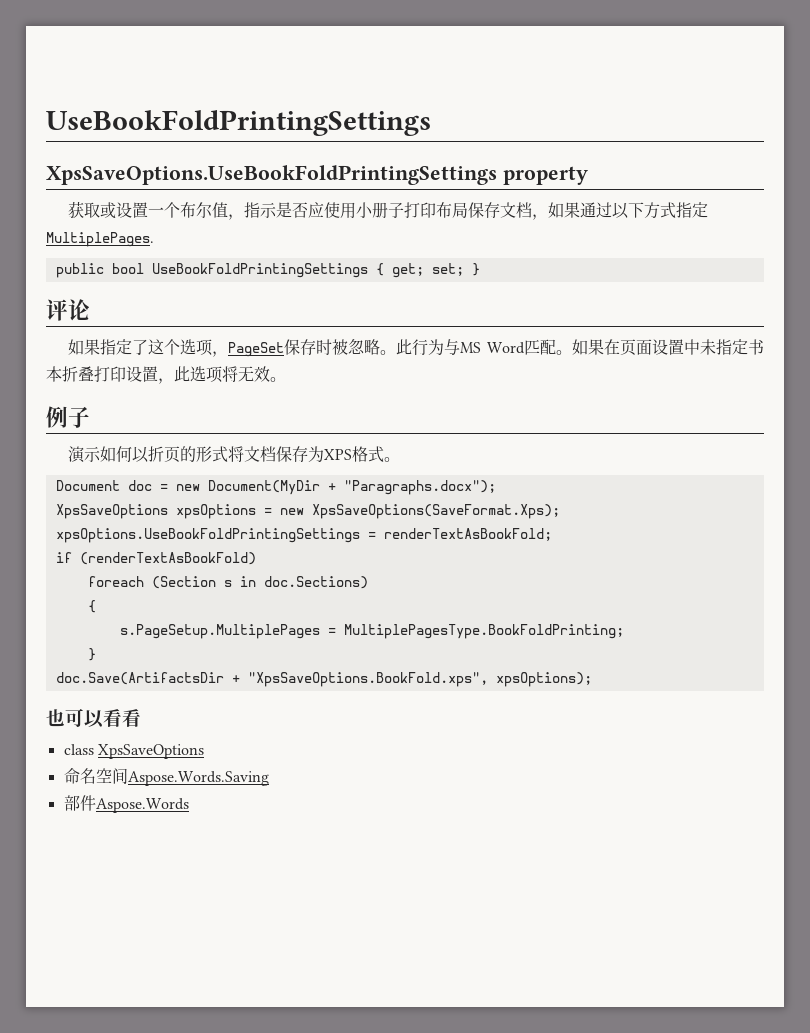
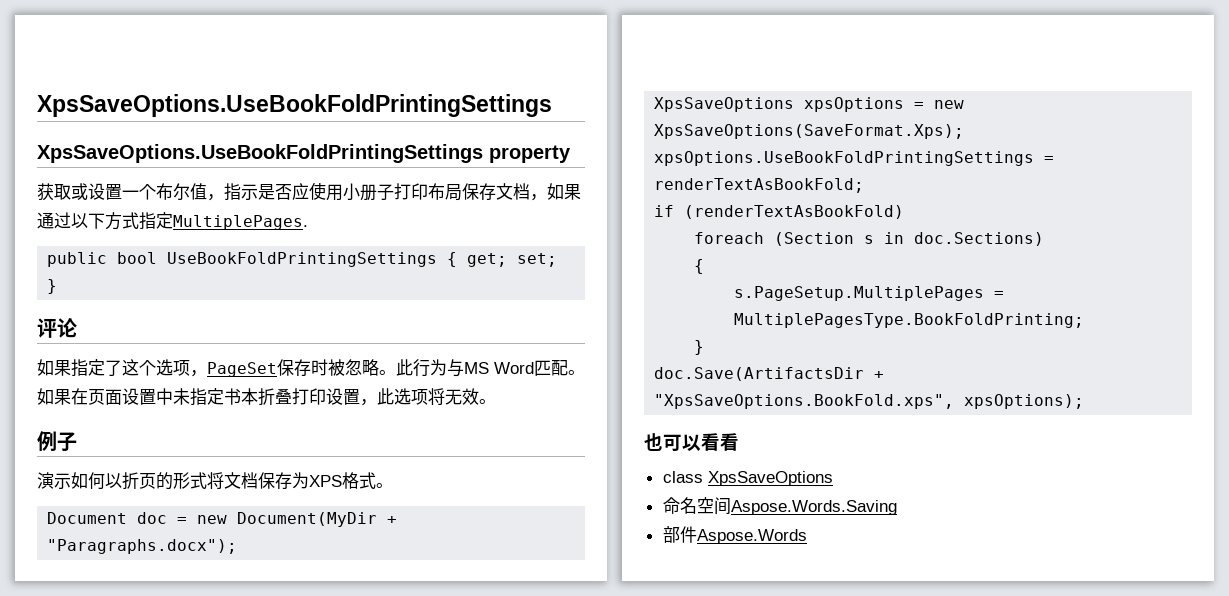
[46,110,431,136] UseBookFoldPrintingSettings -> [37,94,552,117] XpsSaveOptions.UseBookFoldPrintingSettings

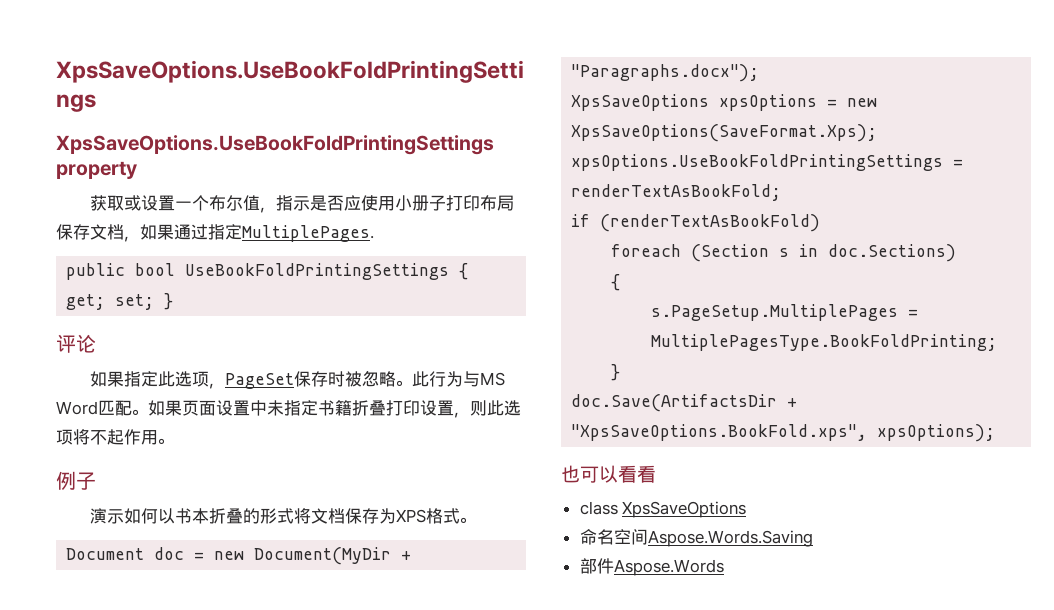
[71,212,139,230] 以下方式 -> (208, 232) none
[105,359,156,376] 了这个 -> [157,371,175,387] 此
[71,388,88,405] 在 -> (182, 408) none
[241,388,258,405] 本 -> [335,400,352,416] 籍
(377, 402) none -> [470,400,487,416] 则
[445,388,479,405] 无效 -> [90,429,158,445] 不起作用
[122,472,156,490] 折页 -> [174,508,243,524] 书本折叠

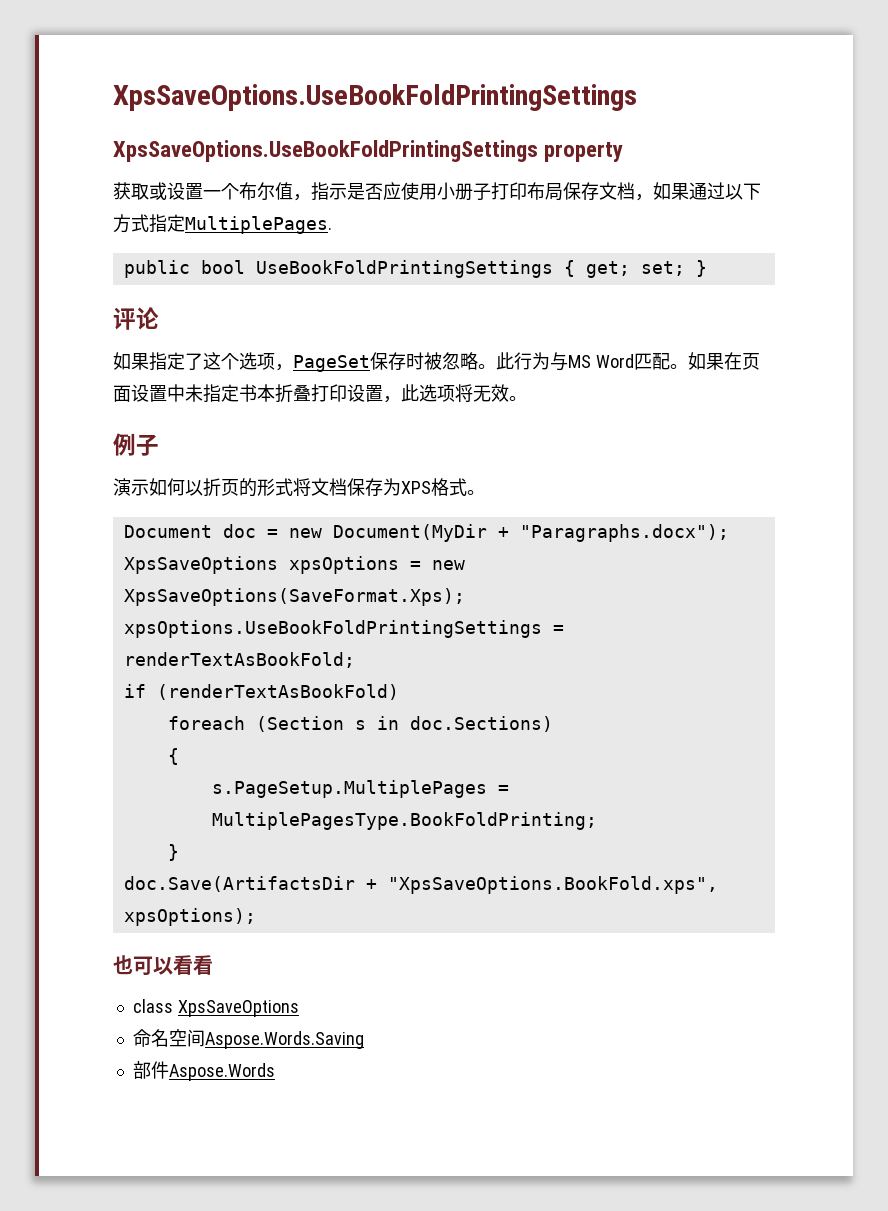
(208, 232) none -> [725,183,761,200] [113,214,149,233] 以下方式
[157,371,175,387] 此 -> [185,352,239,370] 了这个
(182, 408) none -> [723,352,742,370] 在
[335,400,352,416] 籍 -> [257,384,275,402] 本
[470,400,487,416] 则 -> (401, 399) none
[90,429,158,445] 不起作用 -> [473,384,509,402] 无效
[174,508,243,524] 书本折叠 -> [203,478,239,497] 折页

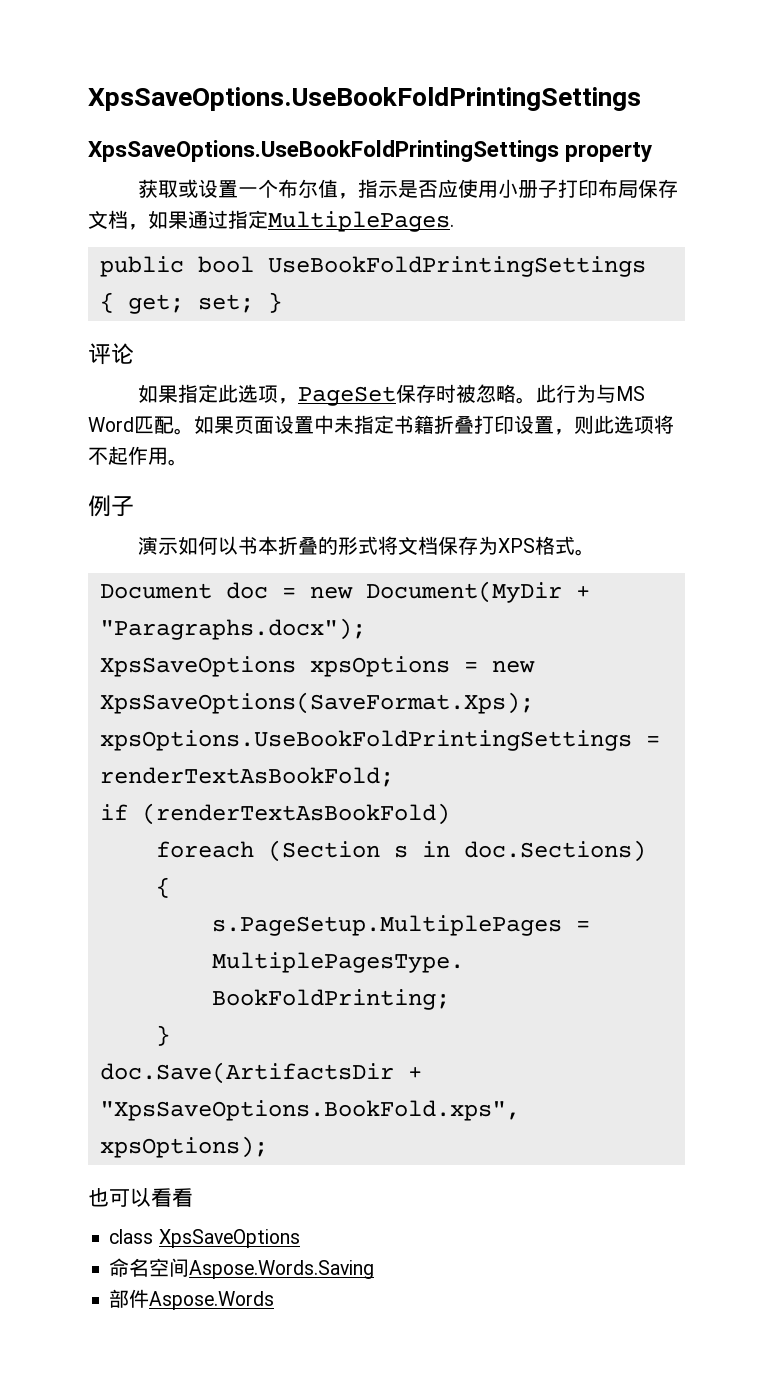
[725,183,761,200] [113,214,149,233] 以下方式 -> (228, 219) none
[185,352,239,370] 了这个 -> [217,384,238,403] 此
[723,352,742,370] 在 -> (234, 425) none
[257,384,275,402] 本 -> [414,415,434,434] 籍
(401, 399) none -> [574,415,594,434] 则
[473,384,509,402] 无效 -> [88,446,168,465] 不起作用
[203,478,239,497] 折页 -> [237,536,318,555] 书本折叠

